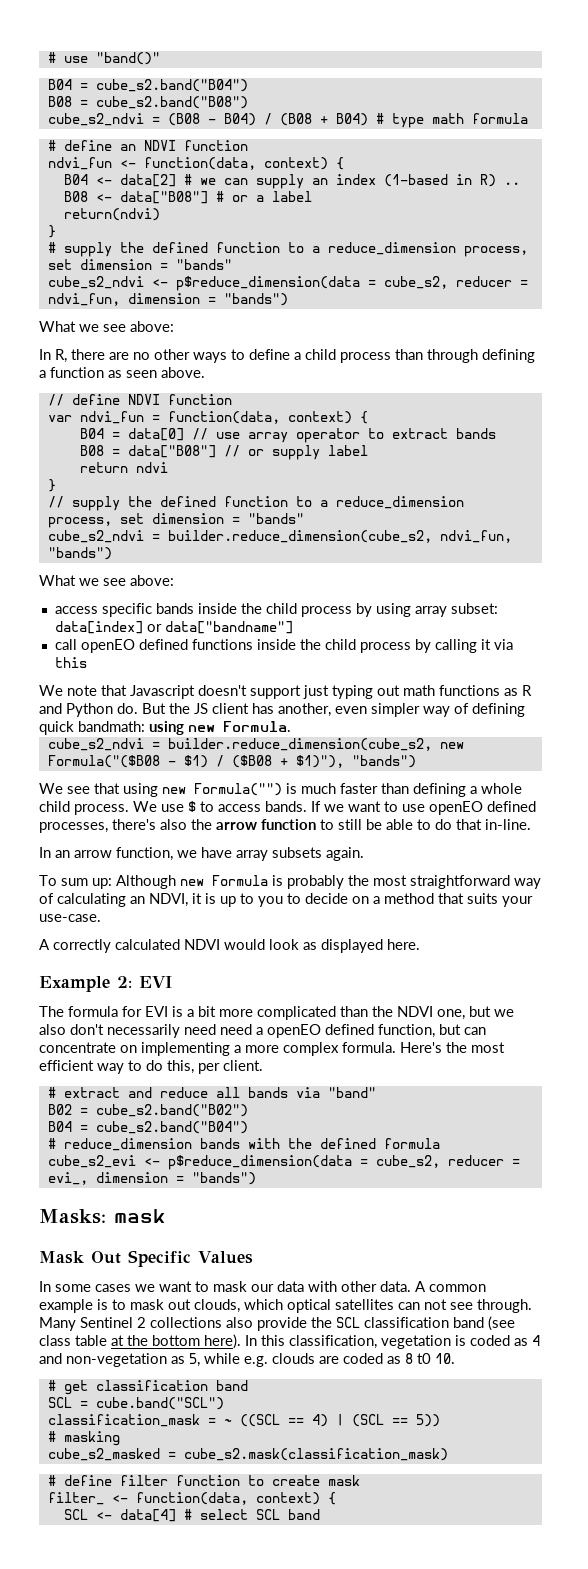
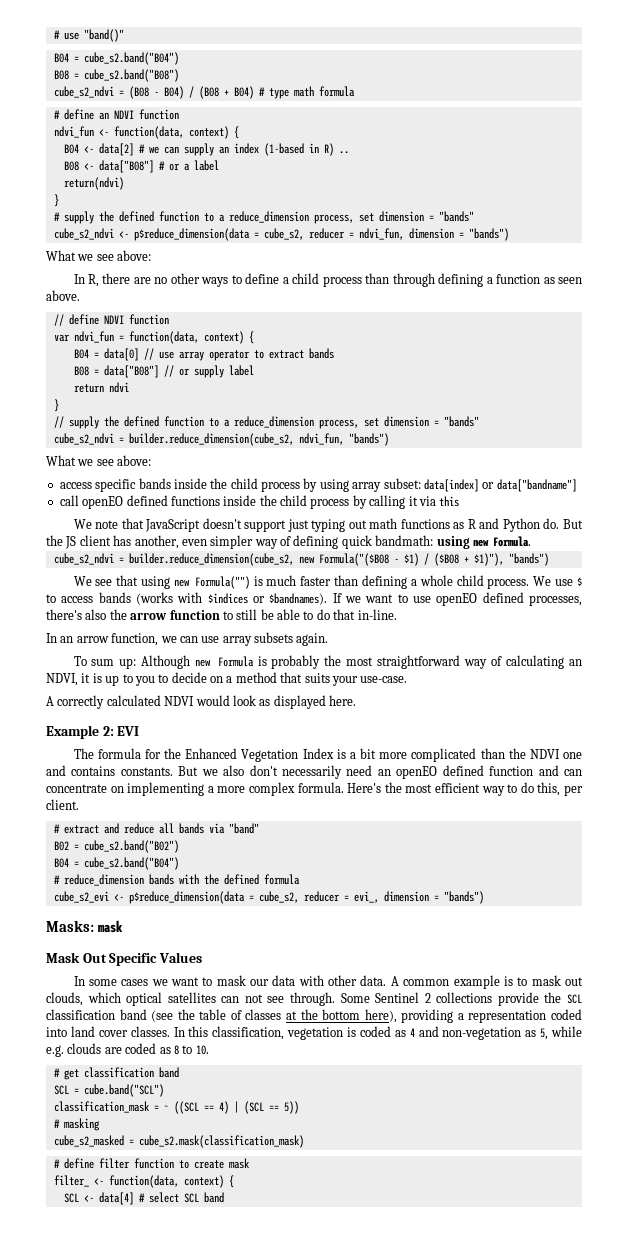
[130,685,195,699] Javascript -> [145,519,201,532] JavaScript
[265,801,307,812] bands. -> [98,592,328,605] bands (works with $indices or $bandnames).
[201,847,232,858] have -> [179,636,220,643] can use
[145,1006,168,1017] EVI -> [164,748,334,762] the Enhanced Vegetation Index
[437,1006,491,1020] one, but -> [563,752,583,759] [46,765,199,776] one and contains constants. But
[220,1024,461,1038] need a openEO defined function, but -> [377,765,559,779] an openEO defined function and
[39,1317,76,1331] Many -> [340,993,370,1003] Some
[226,1317,253,1328] also -> (493, 997) none
[39,1334,241,1349] class table at the bottom here). -> [177,1009,582,1023] [46,1026,170,1037] the table of classes at the bottom here), providing a representation coded into land cover classes.
[417,1353,431,1364] t0 -> [182,1045,193,1054] to

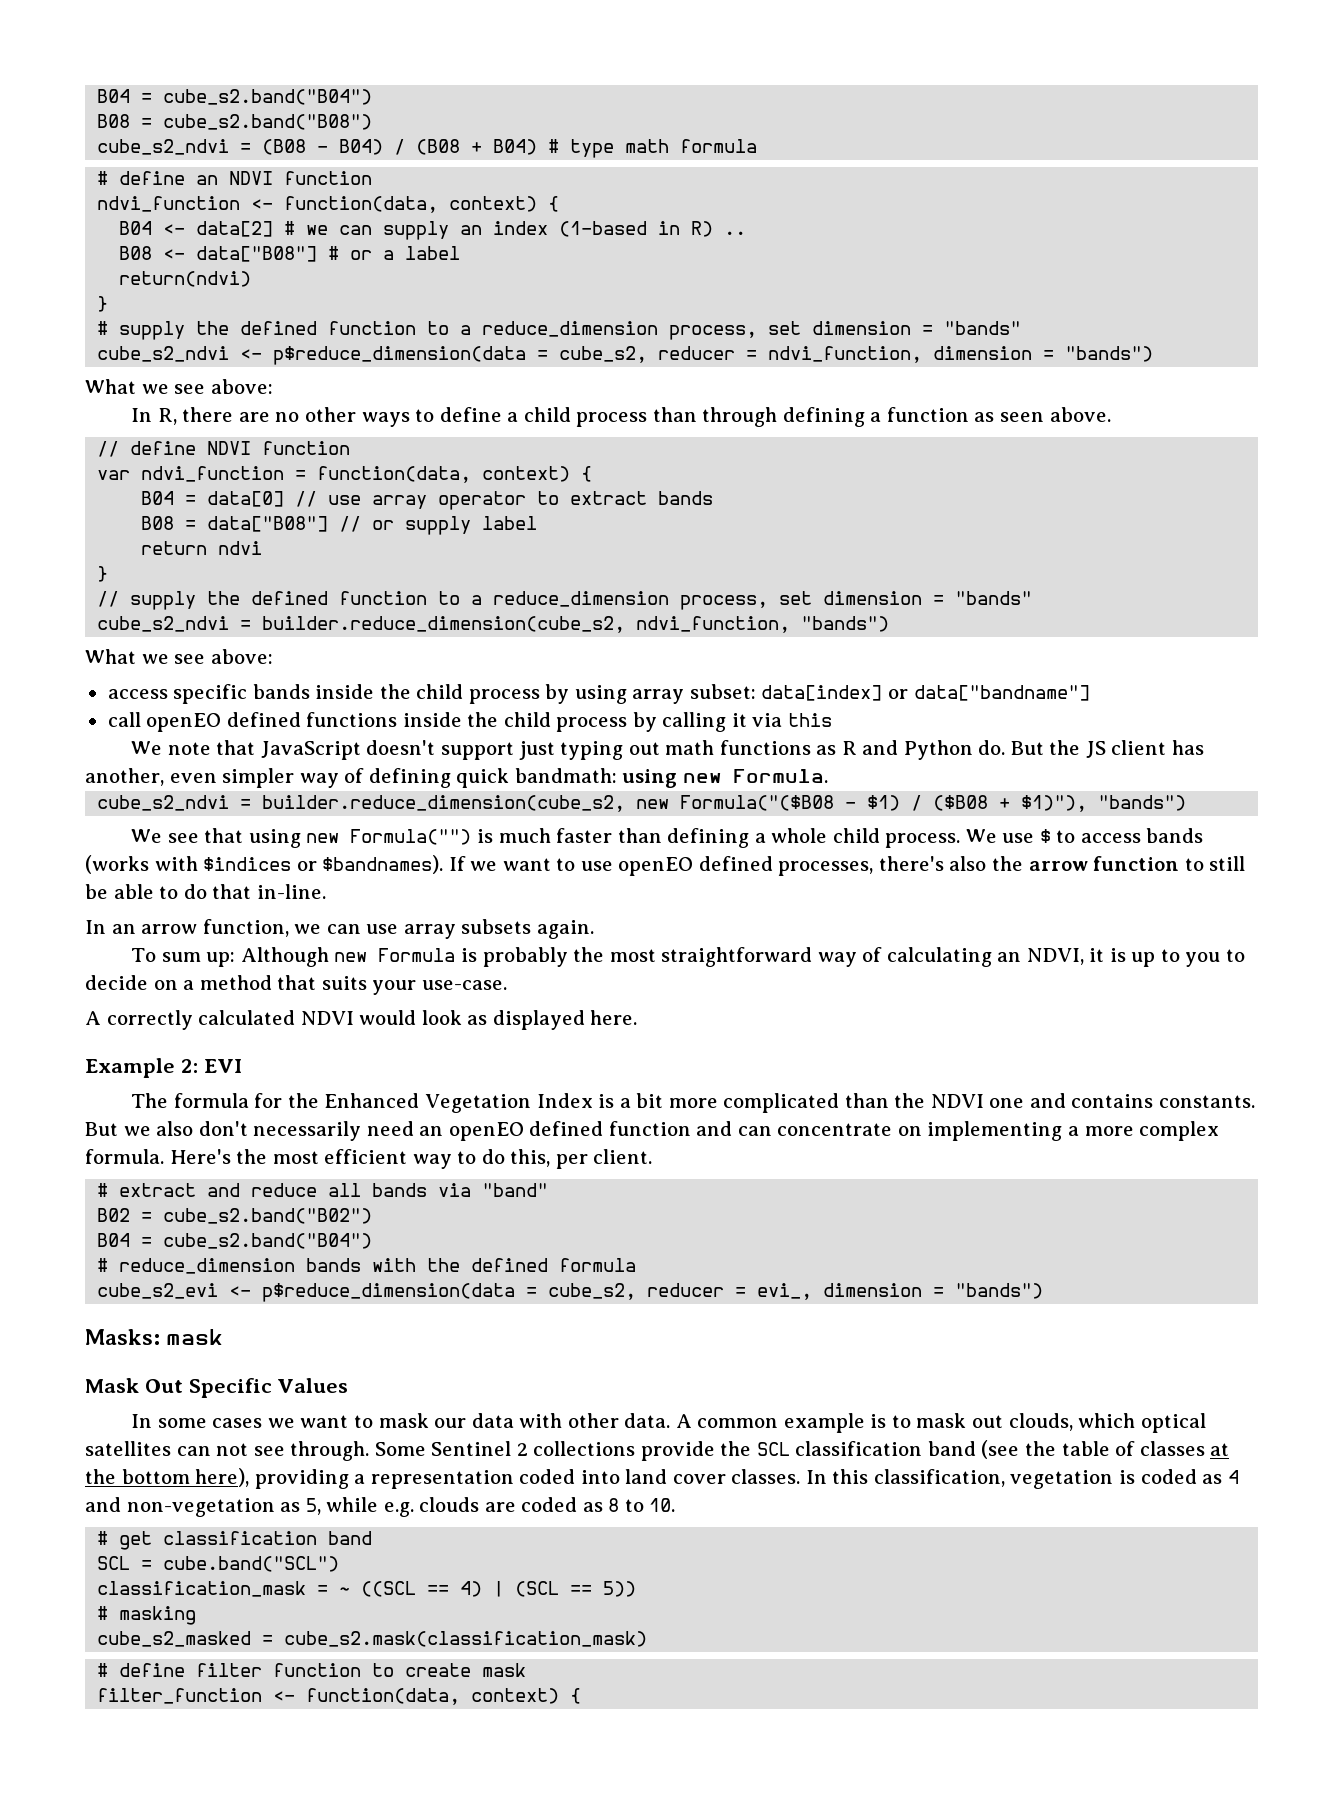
[53,29,124,42] # use "band()" // -> (97, 96) none
[53,126,94,138] ndvi_fun -> [97,196,241,212] ndvi_function
[358,228,404,240] ndvi_fun, -> [768,346,923,363] ndvi_function,
[73,331,114,343] ndvi_fun -> [141,466,285,482] ndvi_function
[298,433,344,445] ndvi_fun, -> [636,616,791,633] ndvi_function,
[53,1175,234,1188] [63,1192,224,1205] filter_ <- function(data, context) { // SCL <- data[4] # select SCL band -> [97,1688,582,1705] filter_function <- function(data, context) {

